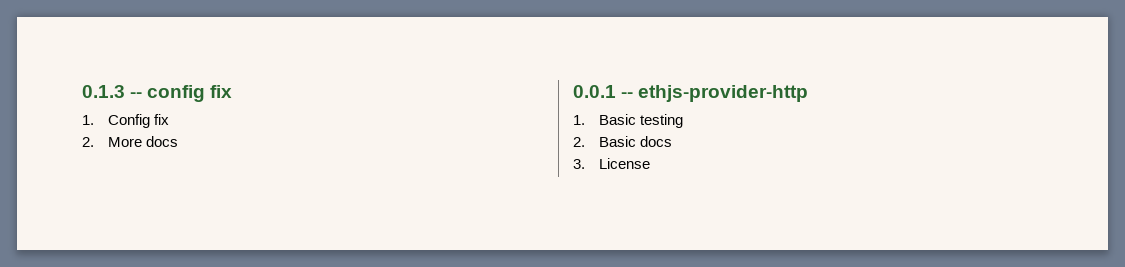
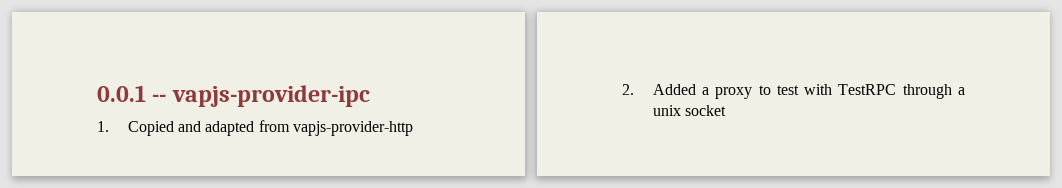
[82,85,233,102] [82,114,170,128] [82,136,179,147] [573,85,809,102] [573,114,684,128] [573,136,673,147] [573,158,651,169] 0.1.3 -- config fix // 1. Config fix // 2. More docs // 0.0.1 -- ethjs-provider-http // 1. Basic testing // 2. Basic docs // 3. License -> [97,85,370,107] [97,120,414,136] [622,84,965,99] [652,105,727,116] 0.0.1 -- vapjs-provider-ipc // 1. Copied and adapted from vapjs-provider-http // 2. Added a proxy to test with TestRPC through a unix socket

